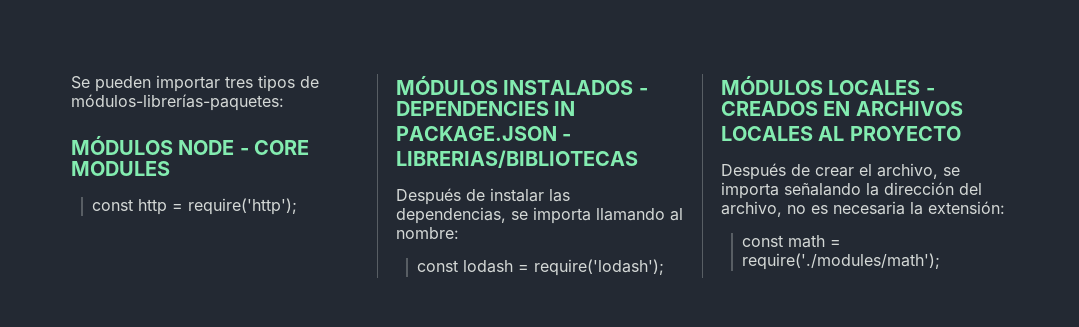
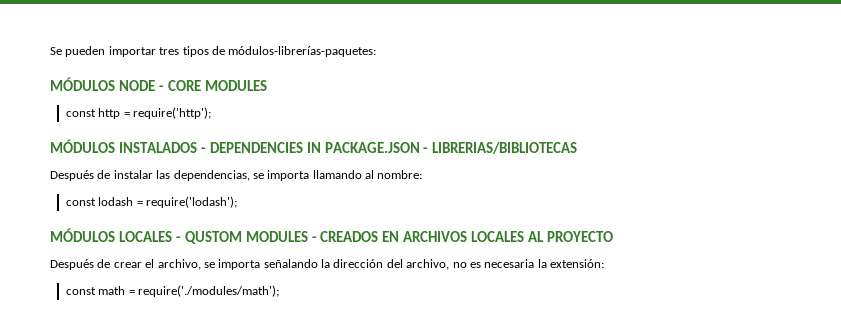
(935, 91) none -> [184,231,317,244] QUSTOM MODULES -

